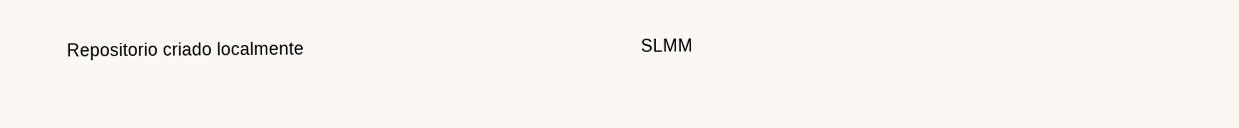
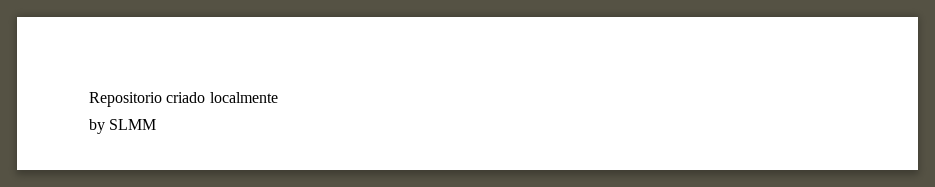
(304, 48) none -> [89,119,105,134] by

